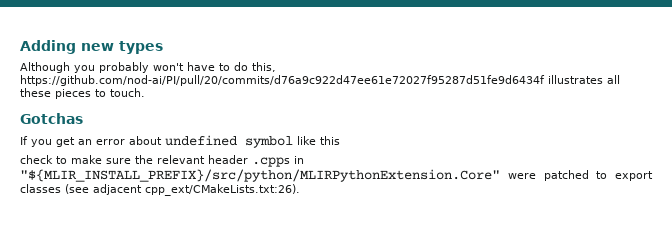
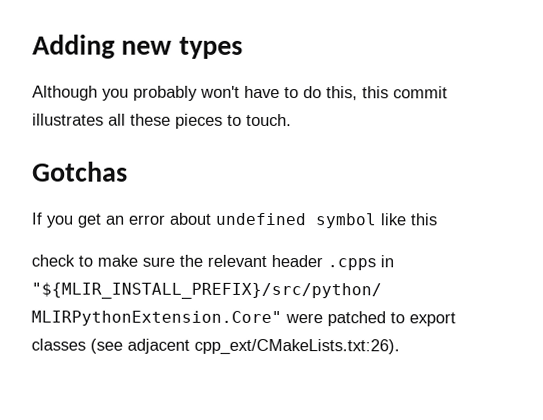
[20,75,545,86] https://github.com/nod-ai/PI/pull/20/commits/d76a9c922d47ee61e72027f95287d51fe9d6434f -> [362,86,448,99] this commit

